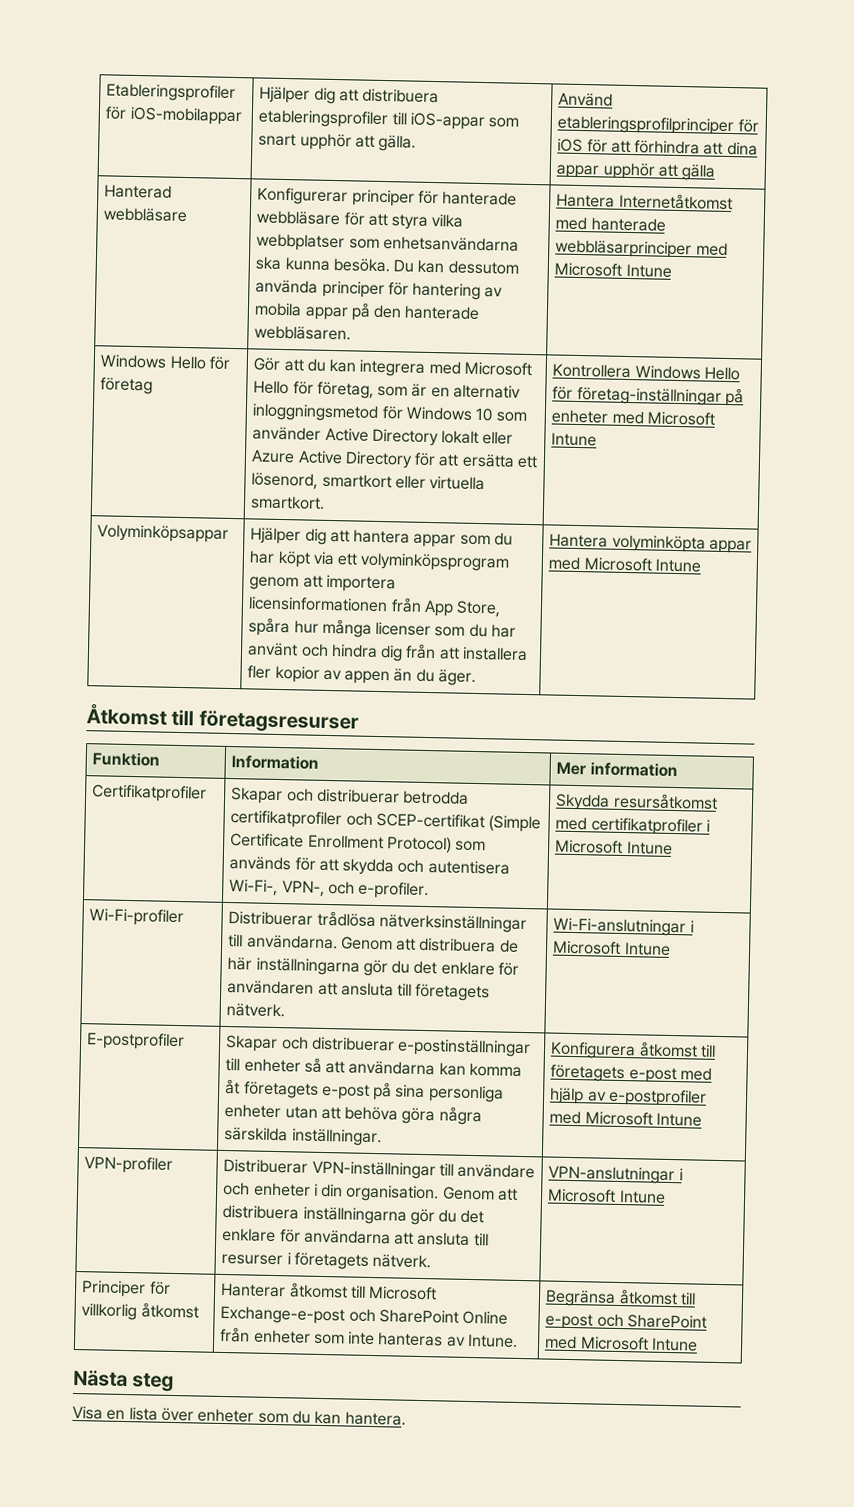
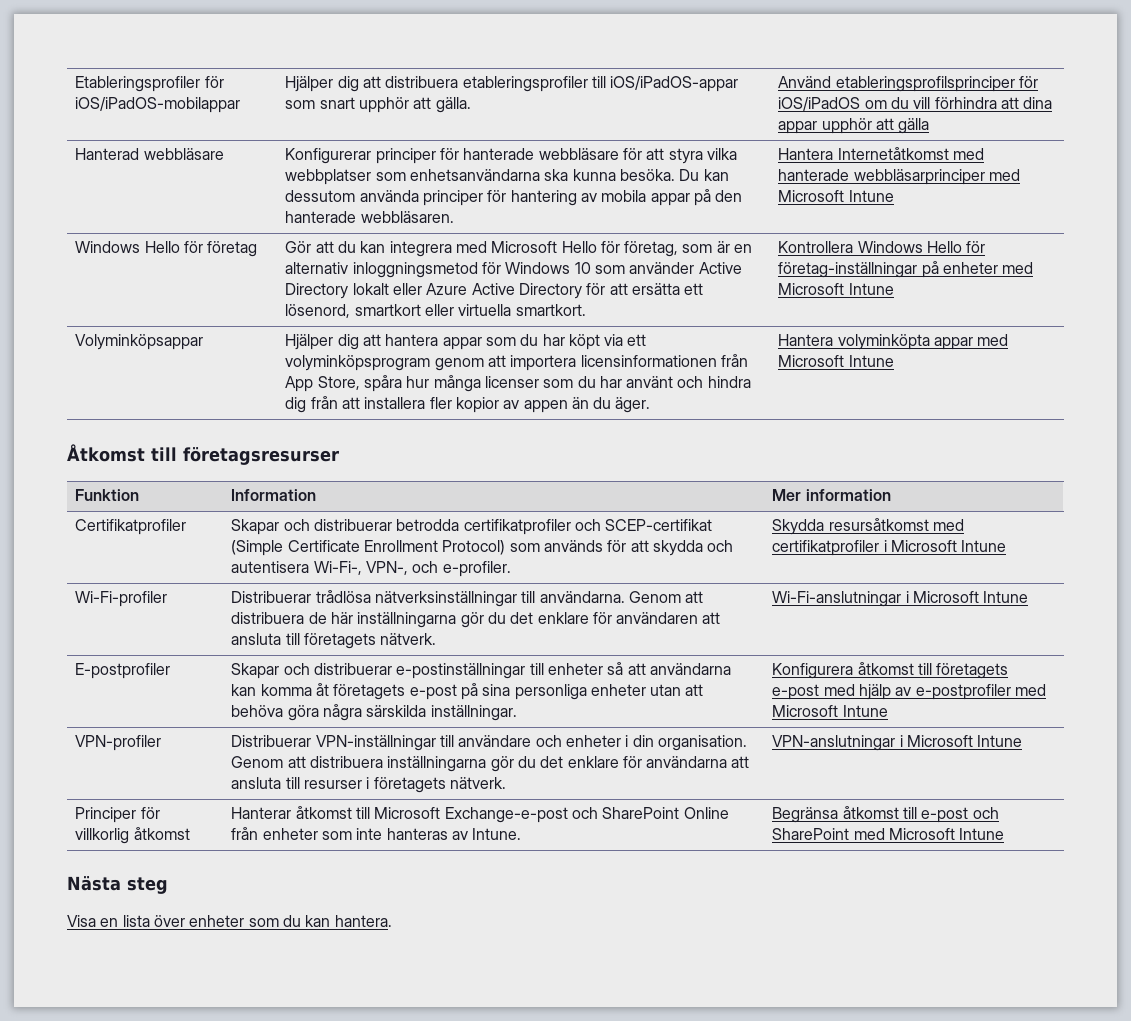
[129,106,243,126] iOS-mobilappar -> [75,97,241,113] iOS/iPadOS-mobilappar
[409,112,485,131] iOS-appar -> [610,76,739,92] iOS/iPadOS-appar
[557,115,759,136] [557,138,631,153] etableringsprofilprinciper för iOS för att -> [835,76,1038,92] [778,97,931,111] etableringsprofilsprinciper för iOS/iPadOS om du vill

